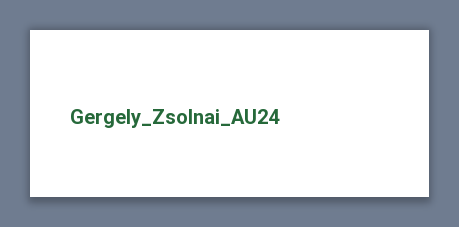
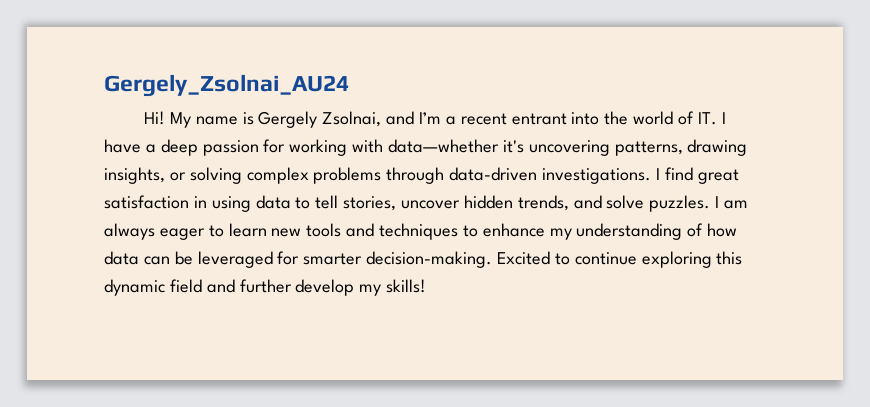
(280, 118) none -> [143,111,726,128] [104,139,748,156] [104,167,739,184] [104,195,749,212] [104,223,738,240] [104,251,743,268] [104,279,427,296] // Hi! My name is Gergely Zsolnai, and I’m a recent entrant into the world of IT. I have a deep passion for working with data—whether it's uncovering patterns, drawing insights, or solving complex problems through data-driven investigations. I find great satisfaction in using data to tell stories, uncover hidden trends, and solve puzzles. I am always eager to learn new tools and techniques to enhance my understanding of how data can be leveraged for smarter decision-making. Excited to continue exploring this dynamic field and further develop my skills!

